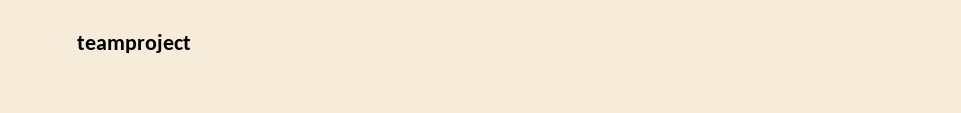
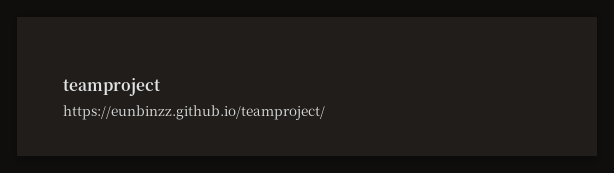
(191, 43) none -> [63,105,325,120] // https://eunbinzz.github.io/teamproject/

